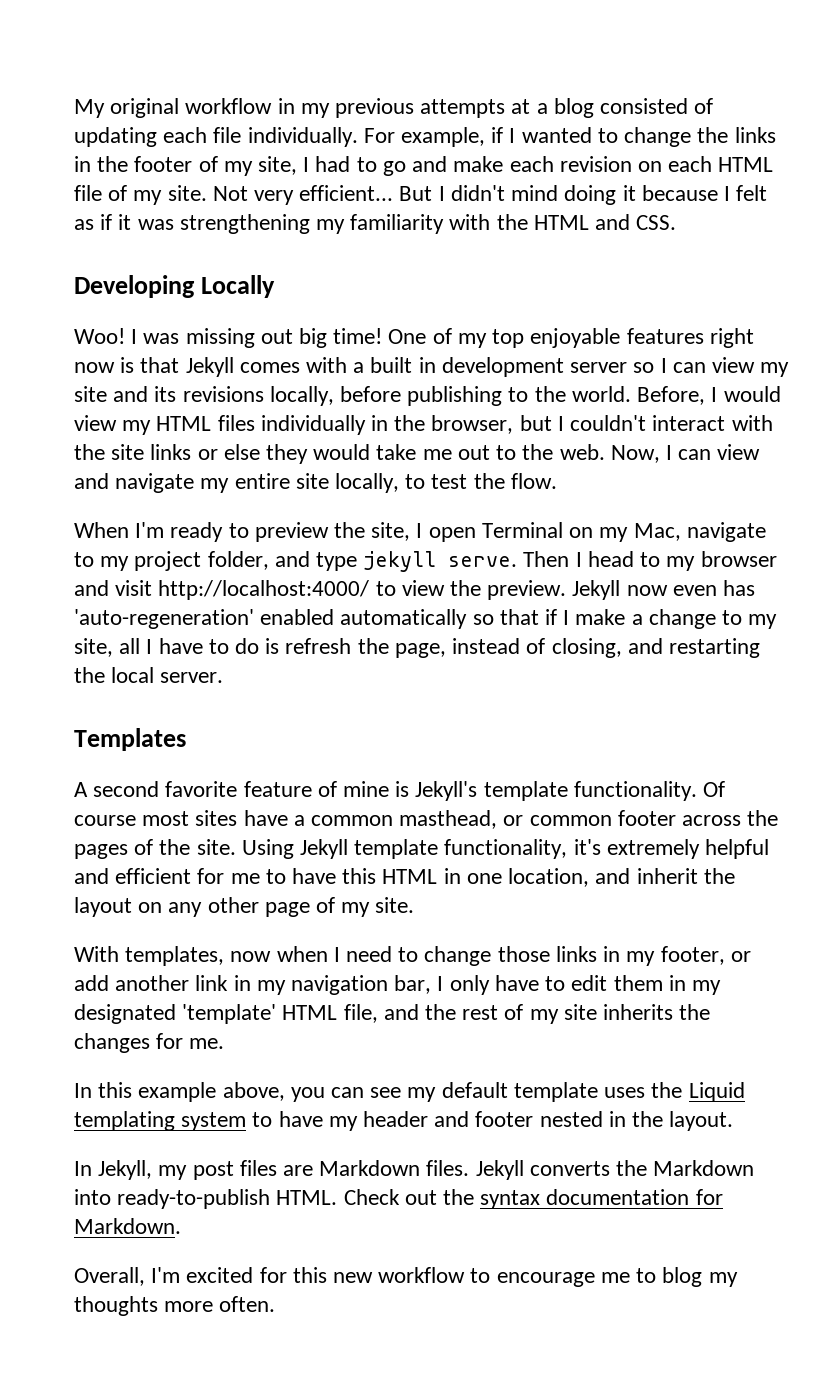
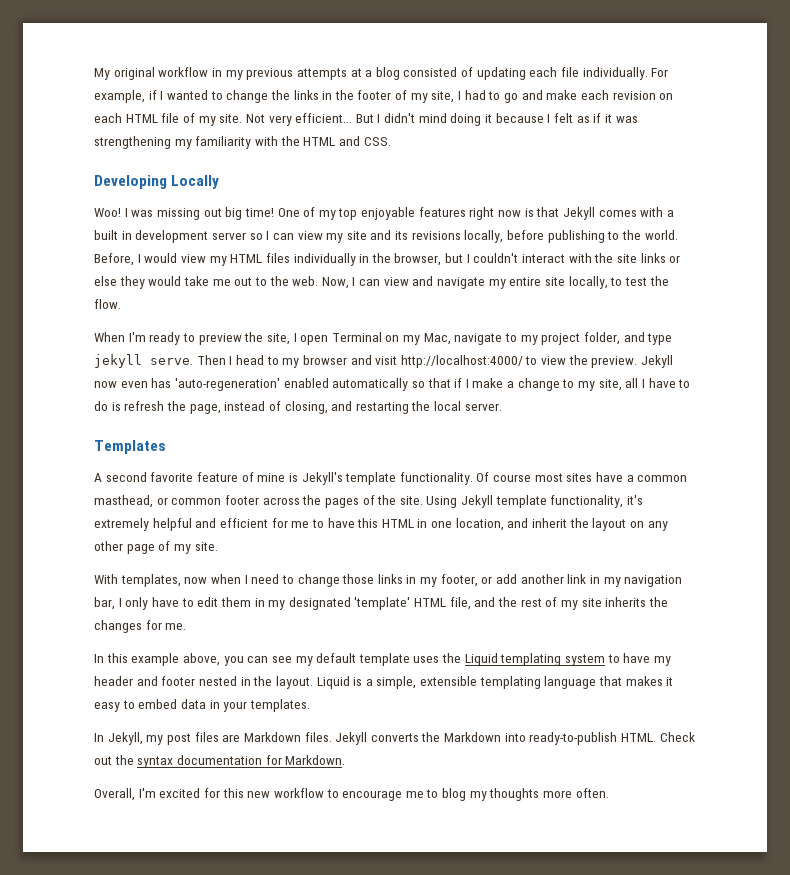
(734, 1121) none -> [316,676,674,689] [94,699,310,712] Liquid is a simple, extensible templating language that makes it easy to embed data in your templates.

